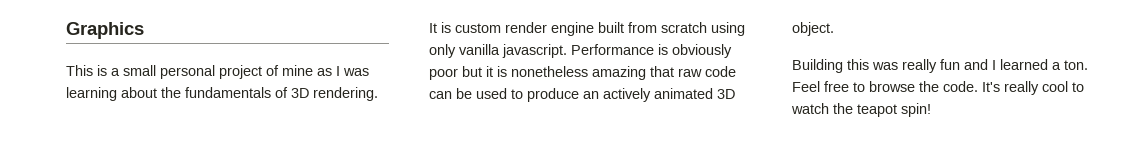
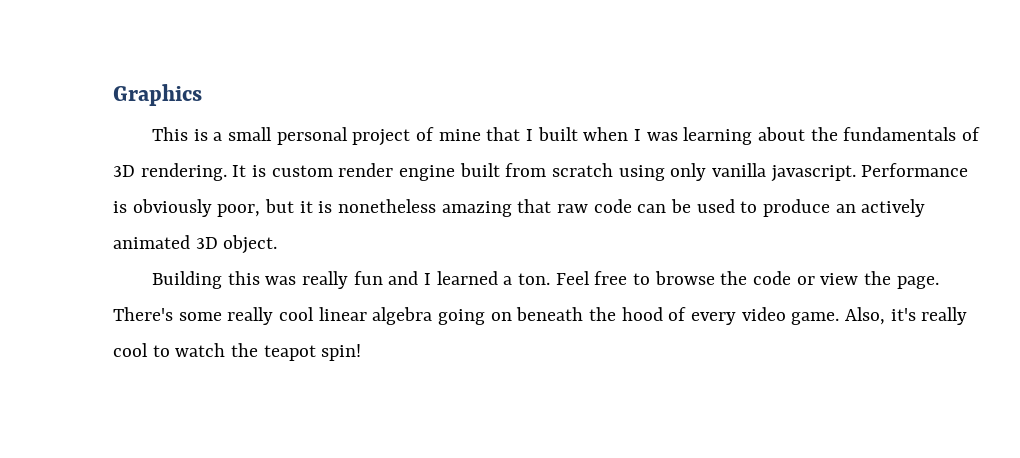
[317,68,332,76] as -> [486,127,629,141] that I built when
[429,68,458,80] poor -> [217,204,261,217] poor,
[943,81,1000,92] code. It's -> [752,271,939,289] [113,307,916,325] code or view the page. There's some really cool linear algebra going on beneath the hood of every video game. Also, it's

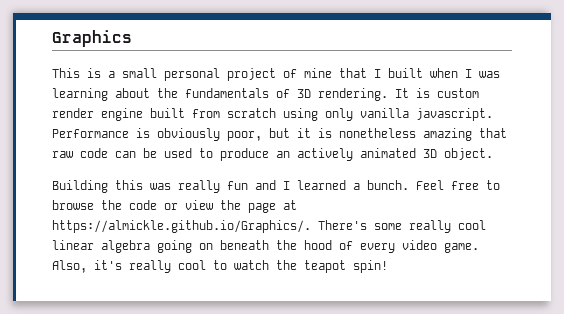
[517,273,550,285] ton. -> [367,180,409,190] bunch.
[896,276,939,289] page. -> [248,200,297,213] [52,220,311,233] page at https://almickle.github.io/Graphics/.

